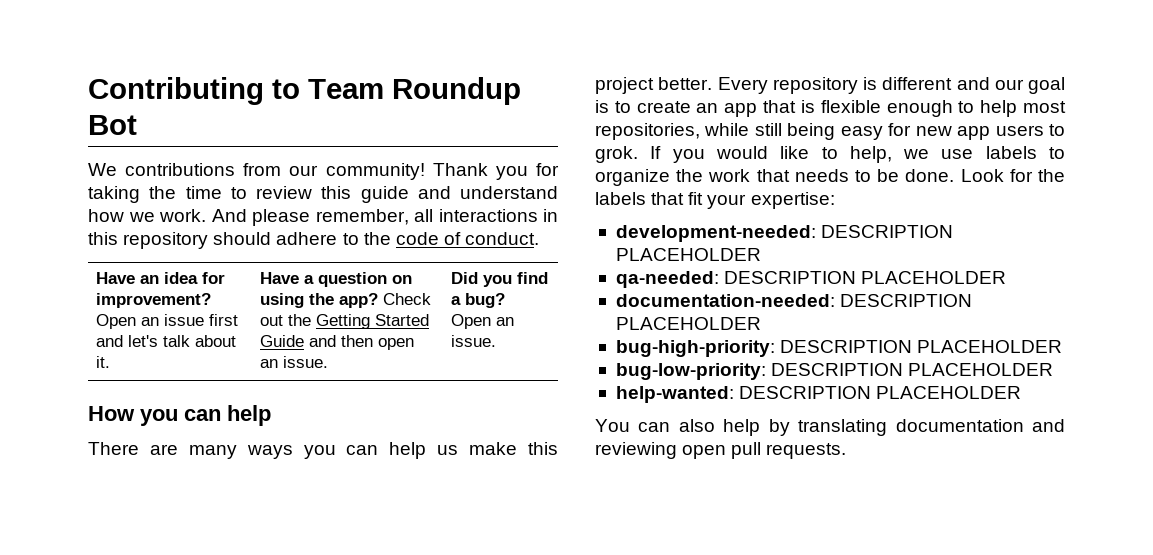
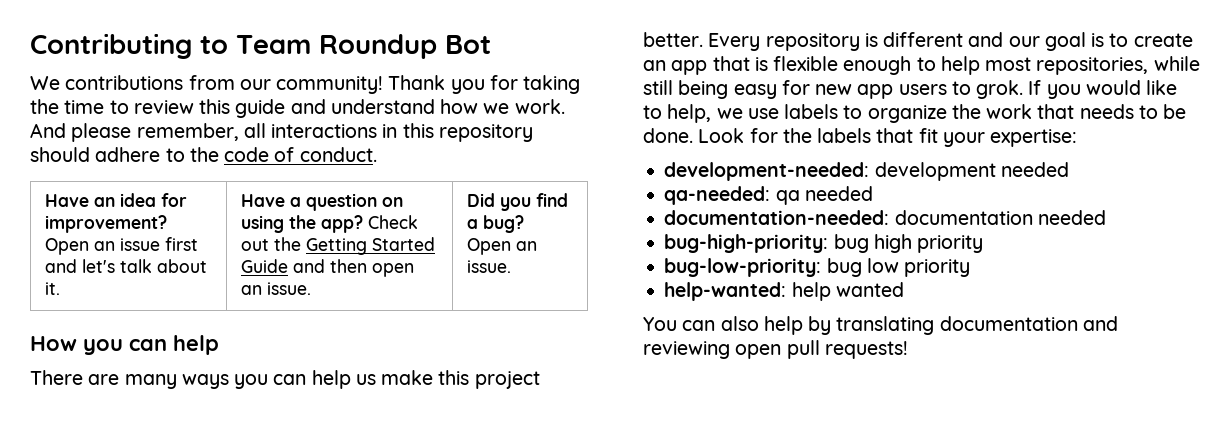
[821,225,954,238] [615,248,761,261] DESCRIPTION PLACEHOLDER -> [874,162,1069,181] development needed
[724,271,1007,284] DESCRIPTION PLACEHOLDER -> [775,186,873,205] qa needed
[840,294,973,307] [615,317,761,330] DESCRIPTION PLACEHOLDER -> [894,210,1106,225] documentation needed
[780,340,1063,353] [615,363,1054,380] DESCRIPTION PLACEHOLDER // bug-low-priority: DESCRIPTION PLACEHOLDER -> [833,234,984,253] [664,258,971,277] bug high priority // bug-low-priority: bug low priority
[739,386,1022,399] DESCRIPTION PLACEHOLDER -> [791,282,904,301] help wanted
[766,443,847,459] requests. -> [824,341,908,359] requests!

